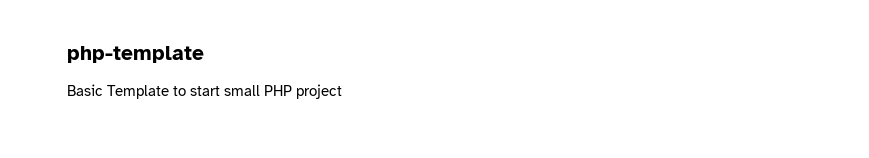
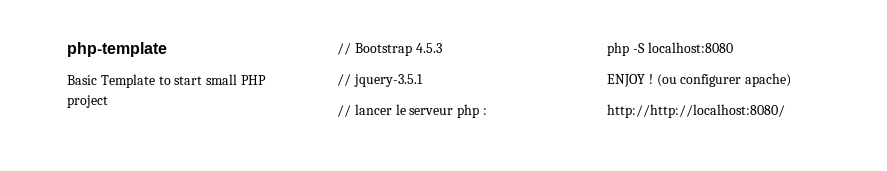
(342, 91) none -> [337,43,442,56] [337,74,423,87] [337,104,487,118] [607,42,733,56] [607,73,792,87] [607,104,785,118] // // Bootstrap 4.5.3 // // jquery-3.5.1 // // lancer le serveur php : // php -S localhost:8080 // ENJOY ! (ou configurer apache) // http://http://localhost:8080/

